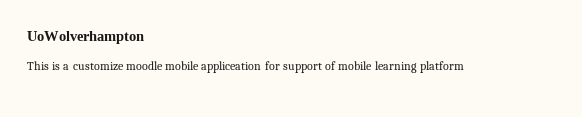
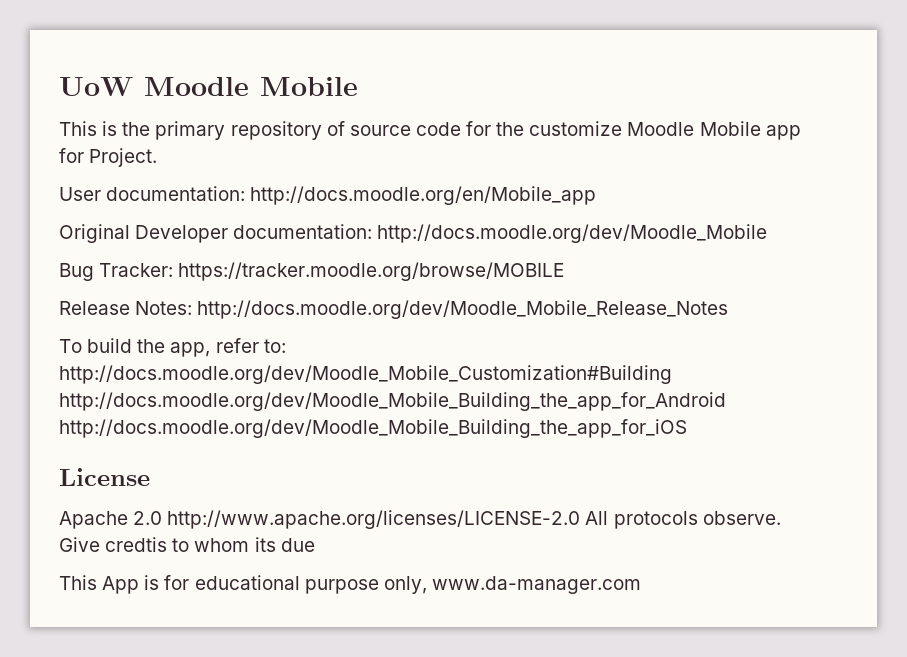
[27,31,144,44] UoWolverhampton -> [59,77,358,96] UoW Moodle Mobile
[63,61,464,73] a customize moodle mobile appliceation for support of mobile learning platform -> [122,121,801,140] [59,148,158,167] [59,186,597,205] [59,224,768,243] [59,262,565,281] [59,300,729,319] [59,338,286,357] [59,365,672,384] [59,392,726,411] [59,419,687,438] [59,468,150,486] [59,510,781,529] [59,537,315,552] [59,575,641,594] the primary repository of source code for the customize Moodle Mobile app for Project. // User documentation: http://docs.moodle.org/en/Mobile_app // Original Developer documentation: http://docs.moodle.org/dev/Moodle_Mobile // Bug Tracker: https://tracker.moodle.org/browse/MOBILE // Release Notes: http://docs.moodle.org/dev/Moodle_Mobile_Release_Notes // To build the app, refer to: http://docs.moodle.org/dev/Moodle_Mobile_Customization#Building http://docs.moodle.org/dev/Moodle_Mobile_Building_the_app_for_Android http://docs.moodle.org/dev/Moodle_Mobile_Building_the_app_for_iOS // License // Apache 2.0 http://www.apache.org/licenses/LICENSE-2.0 All protocols observe. Give credtis to whom its due // This App is for educational purpose only, www.da-manager.com

